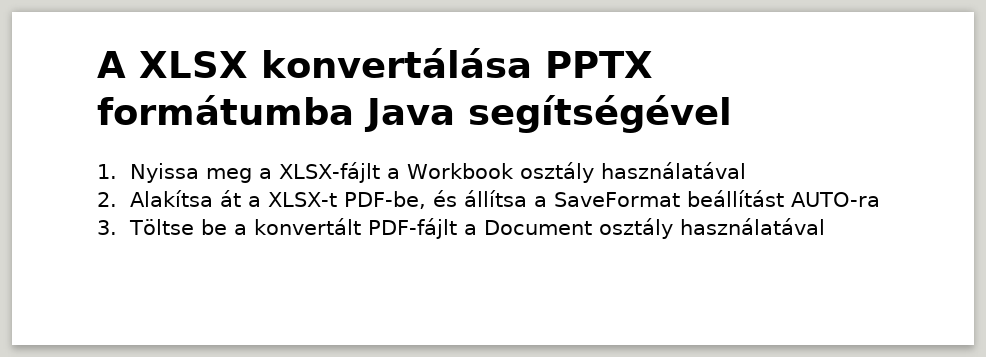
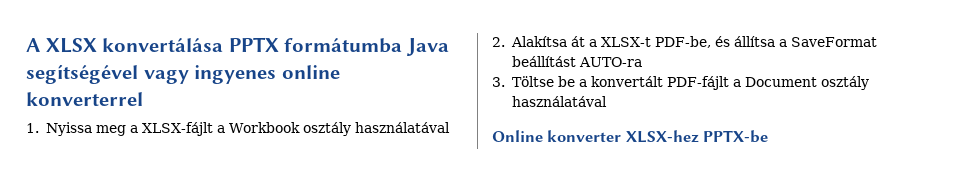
(732, 114) none -> [143,65,340,84] [26,92,143,106] vagy ingyenes online konverterrel
(825, 226) none -> [492,130,769,143] // Online konverter XLSX-hez PPTX-be

